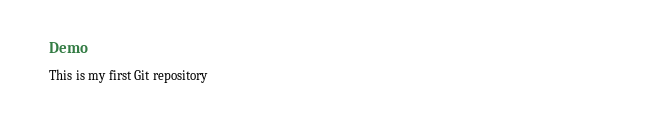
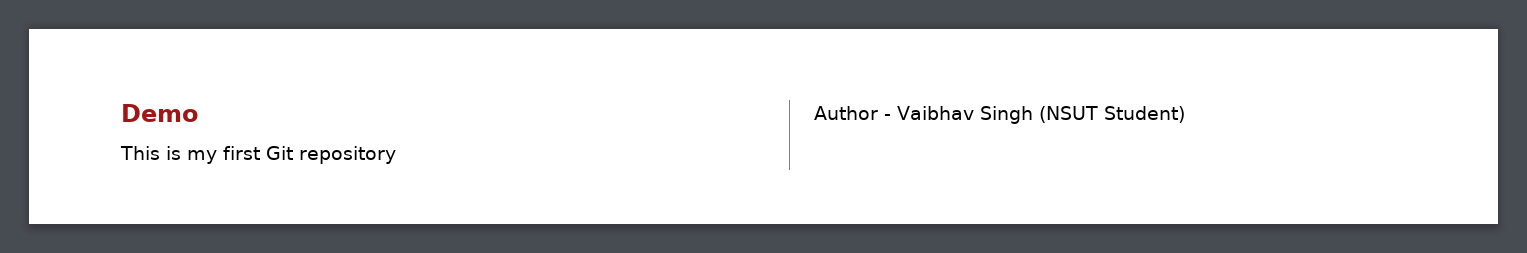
(208, 76) none -> [814,106,1185,124] // Author - Vaibhav Singh (NSUT Student)

